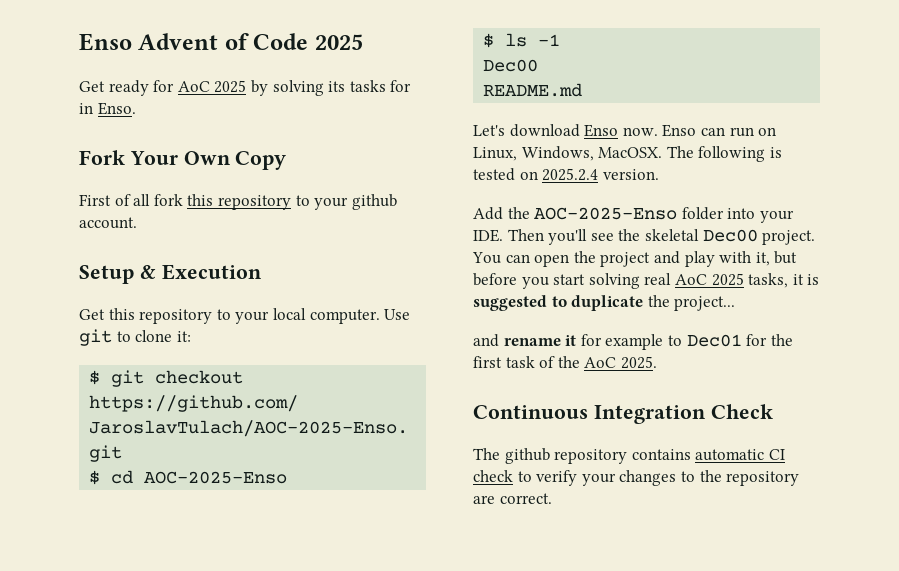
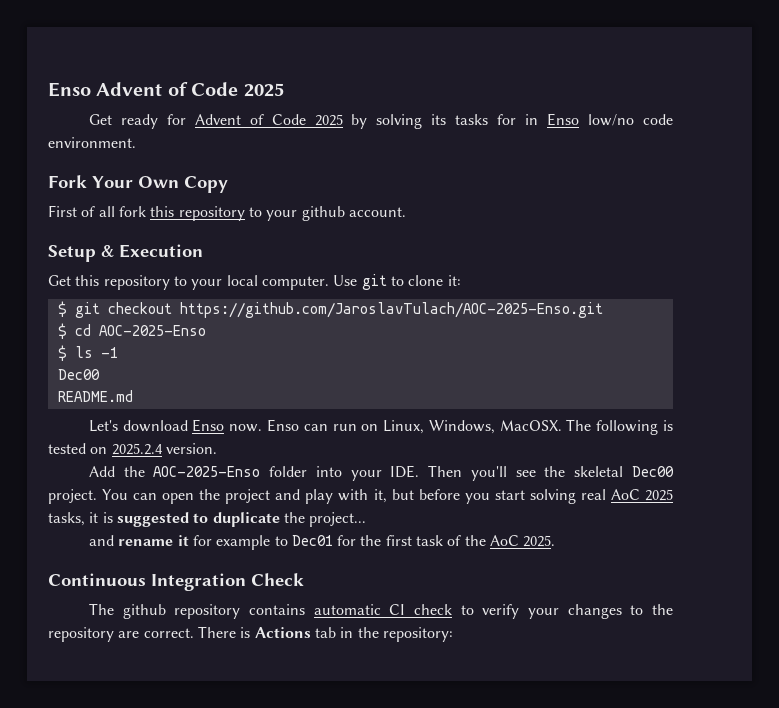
[177,81,210,92] AoC -> [194,114,306,125] Advent of Code
[97,102,136,115] Enso. -> [547,113,674,126] [48,137,136,148] Enso low/no code environment.
(552, 498) none -> [197,626,453,642] There is Actions tab in the repository:

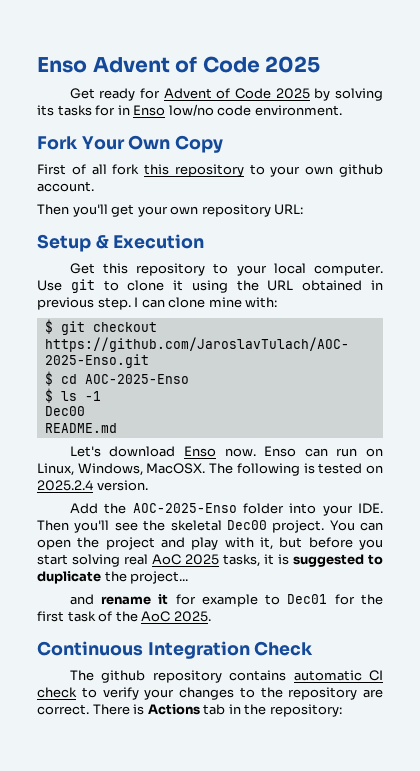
(298, 215) none -> [305,166,334,175] own
(406, 212) none -> [37,204,304,217] // Then you'll get your own repository URL:
[447,275,461,286] it: -> [173,280,383,293] [37,297,278,310] it using the URL obtained in previous step. I can clone mine with:

